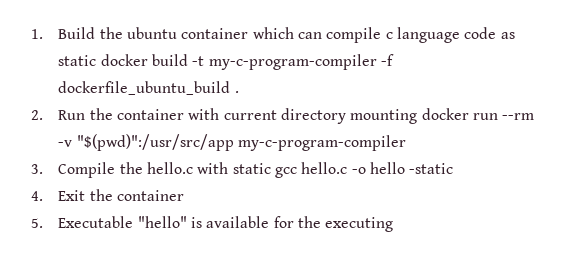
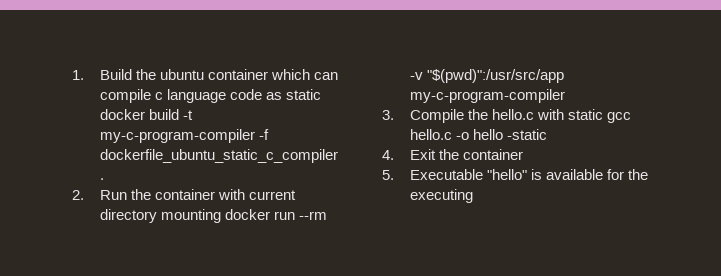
[58,81,231,95] dockerfile_ubuntu_build -> [99,149,338,163] dockerfile_ubuntu_static_c_compiler

